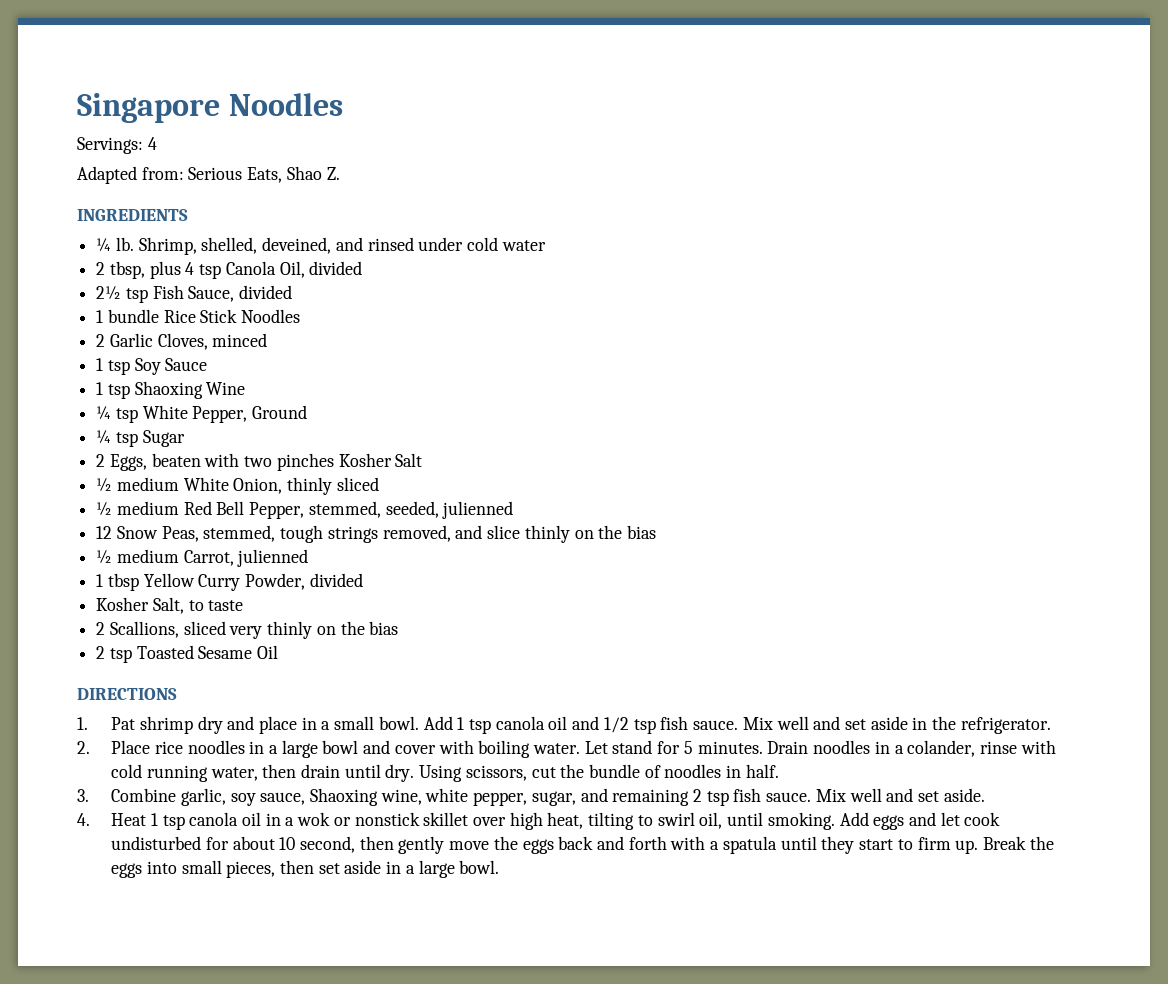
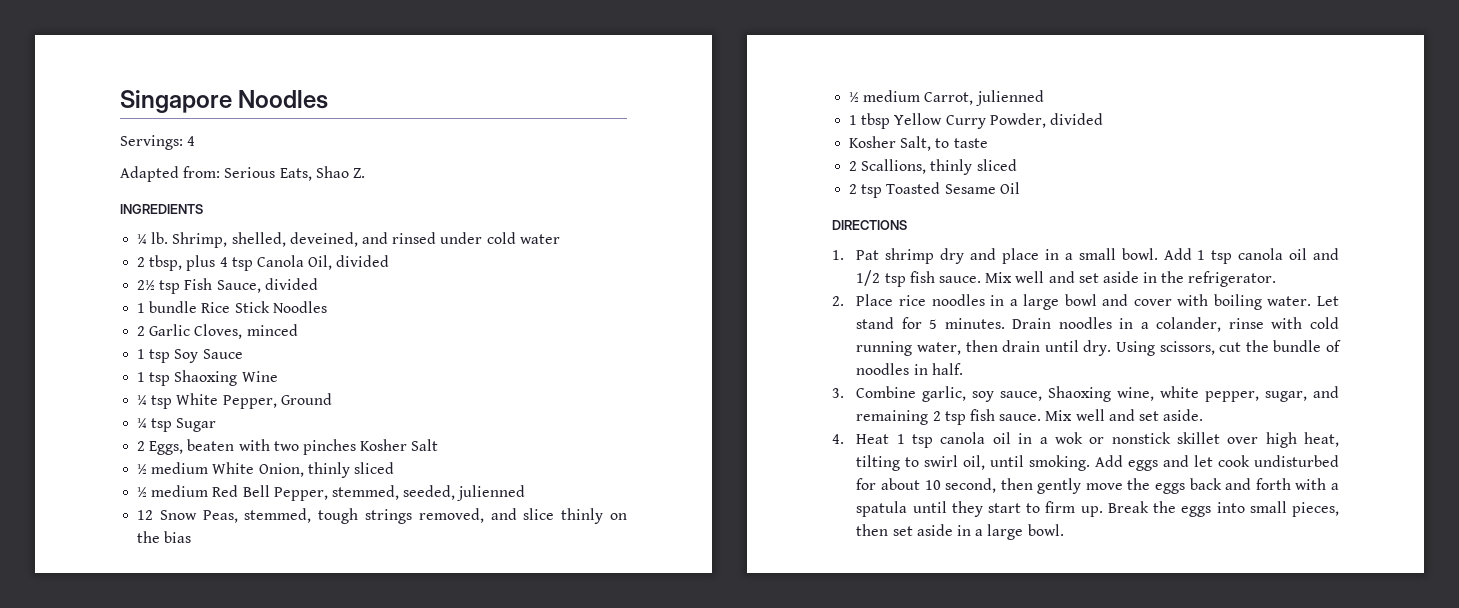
[183,621,399,639] sliced very thinly on the bias -> [930,159,1017,175] thinly sliced

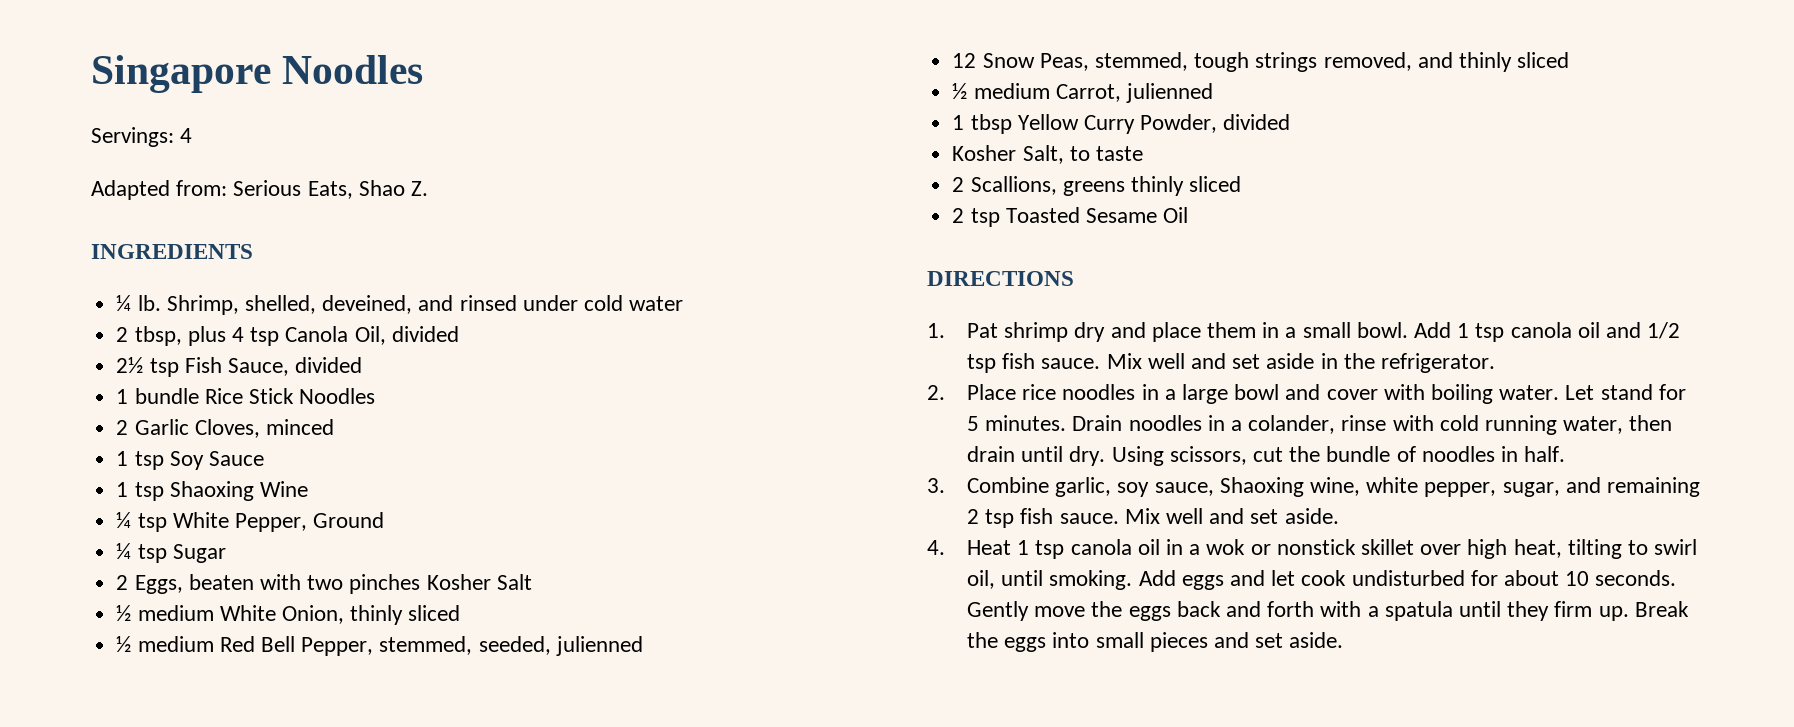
[523,508,627,524] [137,531,192,543] slice thinly on the bias -> [1458,52,1570,72] thinly sliced
(927, 166) none -> [1062,181,1125,196] greens
(1039, 256) none -> [1206,322,1256,338] them
[945,478,1082,494] second, then gently -> [1595,570,1677,586] [966,601,1029,621] seconds. Gently
[988,503,1041,513] start to -> (1550, 611) none
[1292,502,1339,517] [856,524,1064,540] pieces, then set aside in a large bowl. -> [1149,632,1344,652] pieces and set aside.

